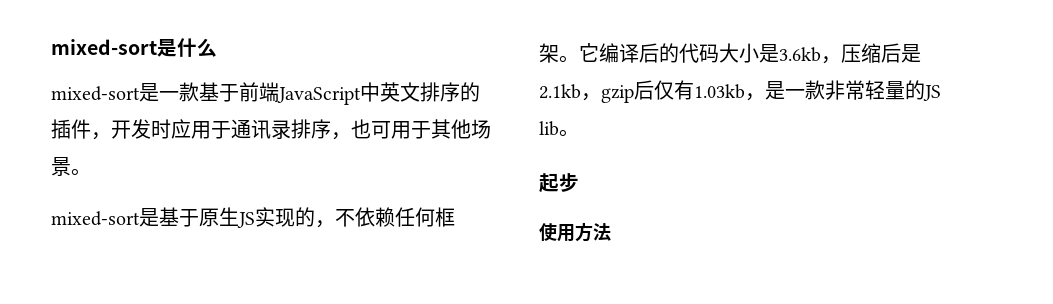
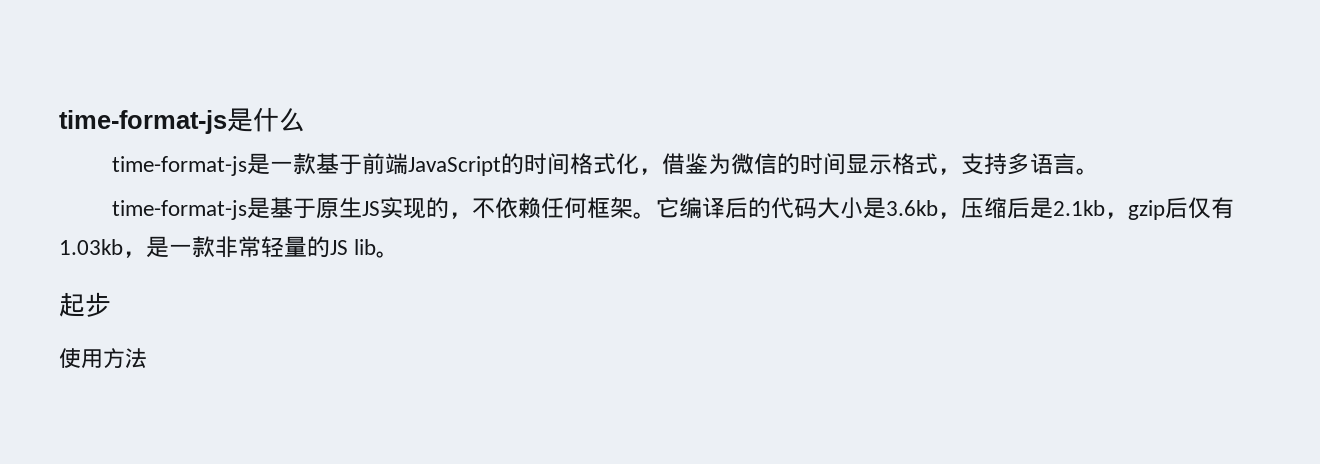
[51,39,157,55] mixed-sort -> [59,110,227,134] time-format-js
[51,86,140,101] mixed-sort -> [112,156,248,176] time-format-js
[360,82,480,102] [51,119,491,140] [51,157,91,176] [51,211,140,226] 中英文排序的插件，开发时应用于通讯录排序，也可用于其他场景。 // mixed-sort -> [501,153,1100,175] [112,200,248,220] 的时间格式化，借鉴为微信的时间显示格式，支持多语言。 // time-format-js

